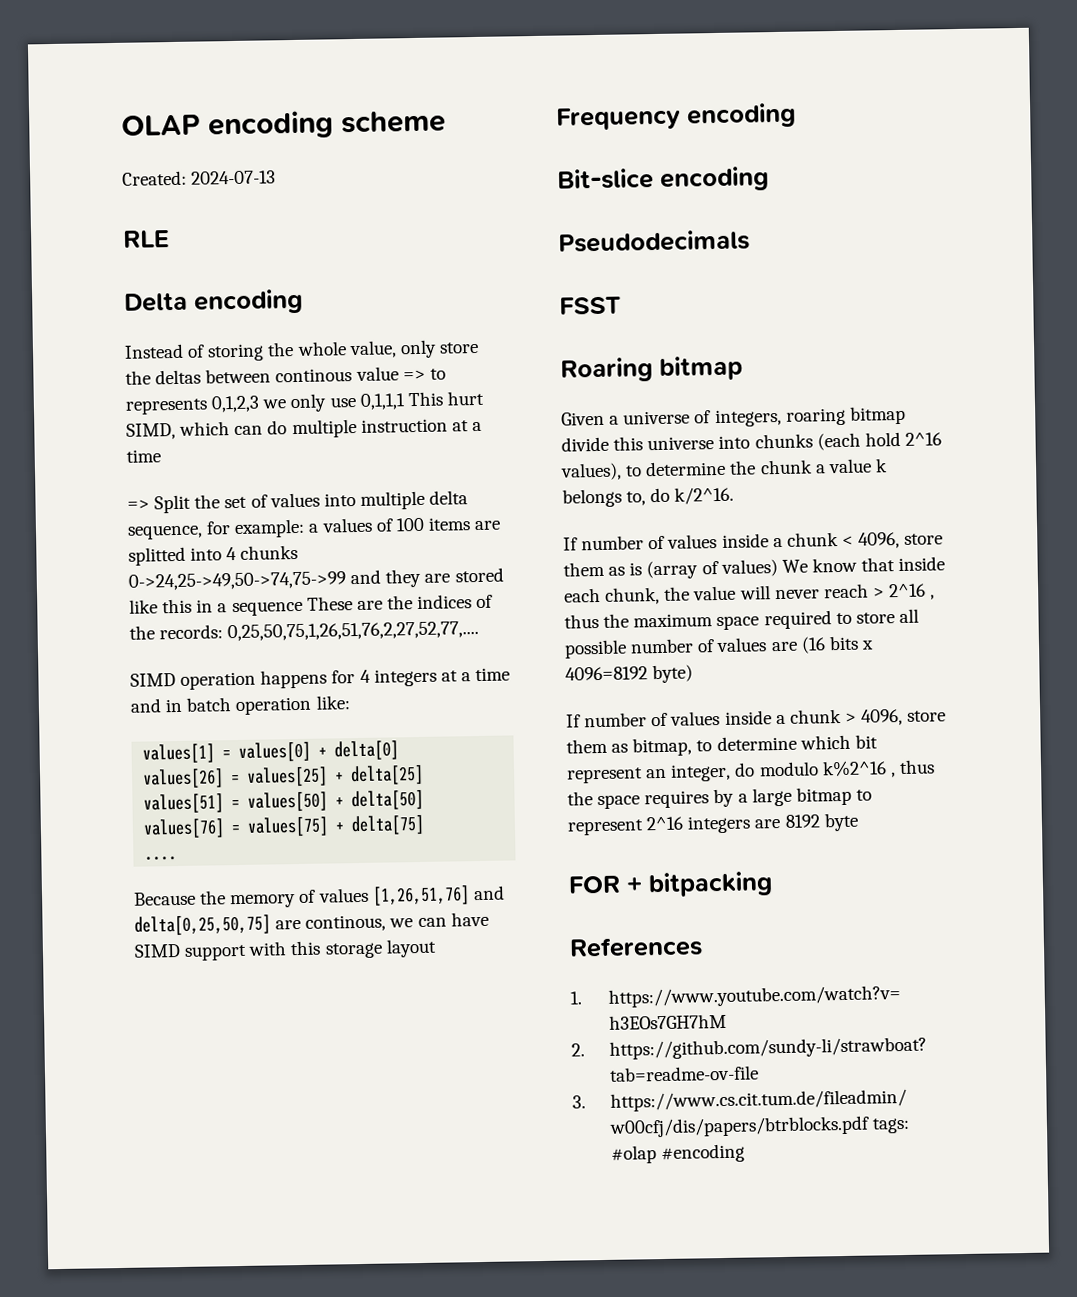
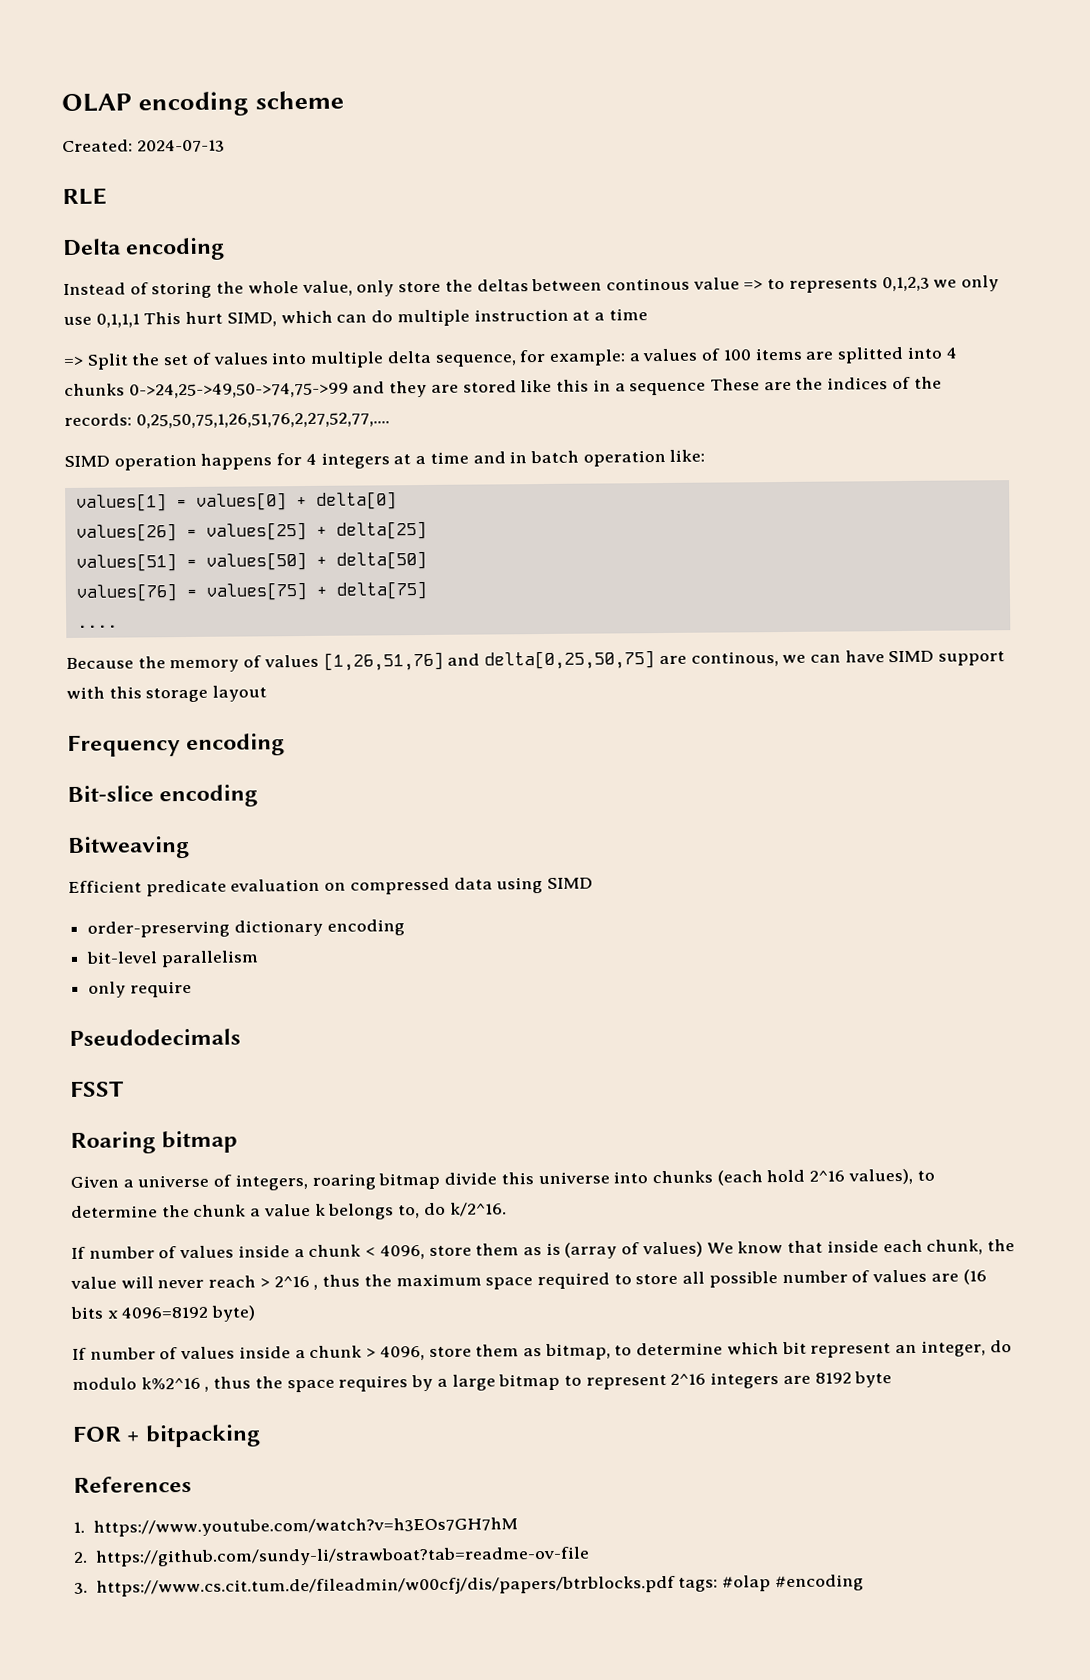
(769, 179) none -> [67,835,190,859] [68,877,594,897] [87,919,405,938] [86,950,259,968] [88,980,192,998] // Bitweaving // Efficient predicate evaluation on compressed data using SIMD // order-preserving dictionary encoding // bit-level parallelism // only require

